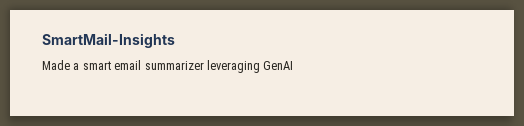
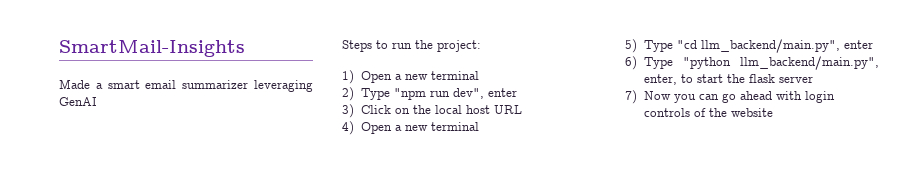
(294, 65) none -> [342,40,481,52] [342,70,479,84] [342,87,517,101] [342,104,522,118] [342,121,479,135] [625,39,873,53] [625,56,879,70] [643,74,813,85] [625,90,835,104] [643,108,773,117] // Steps to run the project: // 1) Open a new terminal // 2) Type "npm run dev", enter // 3) Click on the local host URL // 4) Open a new terminal // 5) Type "cd llm_backend/main.py", enter // 6) Type "python llm_backend/main.py", enter, to start the flask server // 7) Now you can go ahead with login controls of the website

